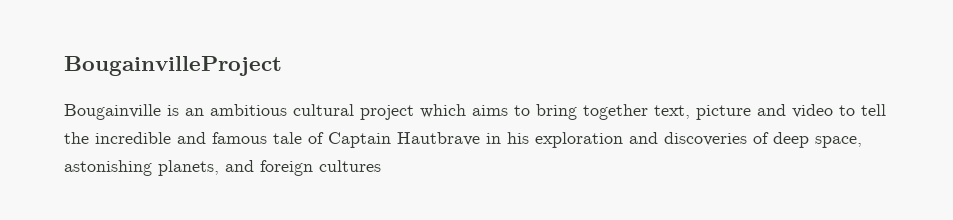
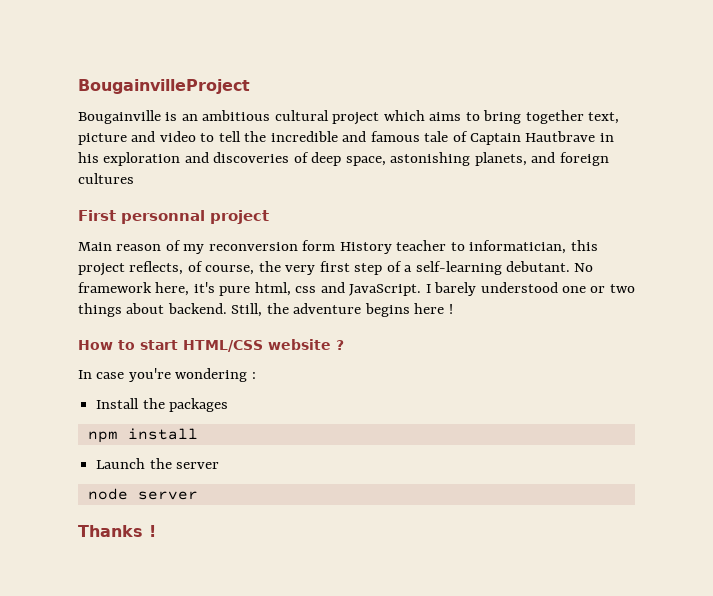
(381, 166) none -> [78,210,269,224] [78,240,598,254] [78,261,594,276] [78,282,635,296] [78,303,453,317] [78,339,344,352] [78,368,256,382] [96,398,229,412] [87,428,198,443] [96,458,220,469] [87,488,198,500] [78,525,156,537] // First personnal project // Main reason of my reconversion form History teacher to informatician, this project reflects, of course, the very first step of a self-learning debutant. No framework here, it's pure html, css and JavaScript. I barely understood one or two things about backend. Still, the adventure begins here ! // How to start HTML/CSS website ? // In case you're wondering : // Install the packages // npm install // Launch the server // node server // Thanks !

